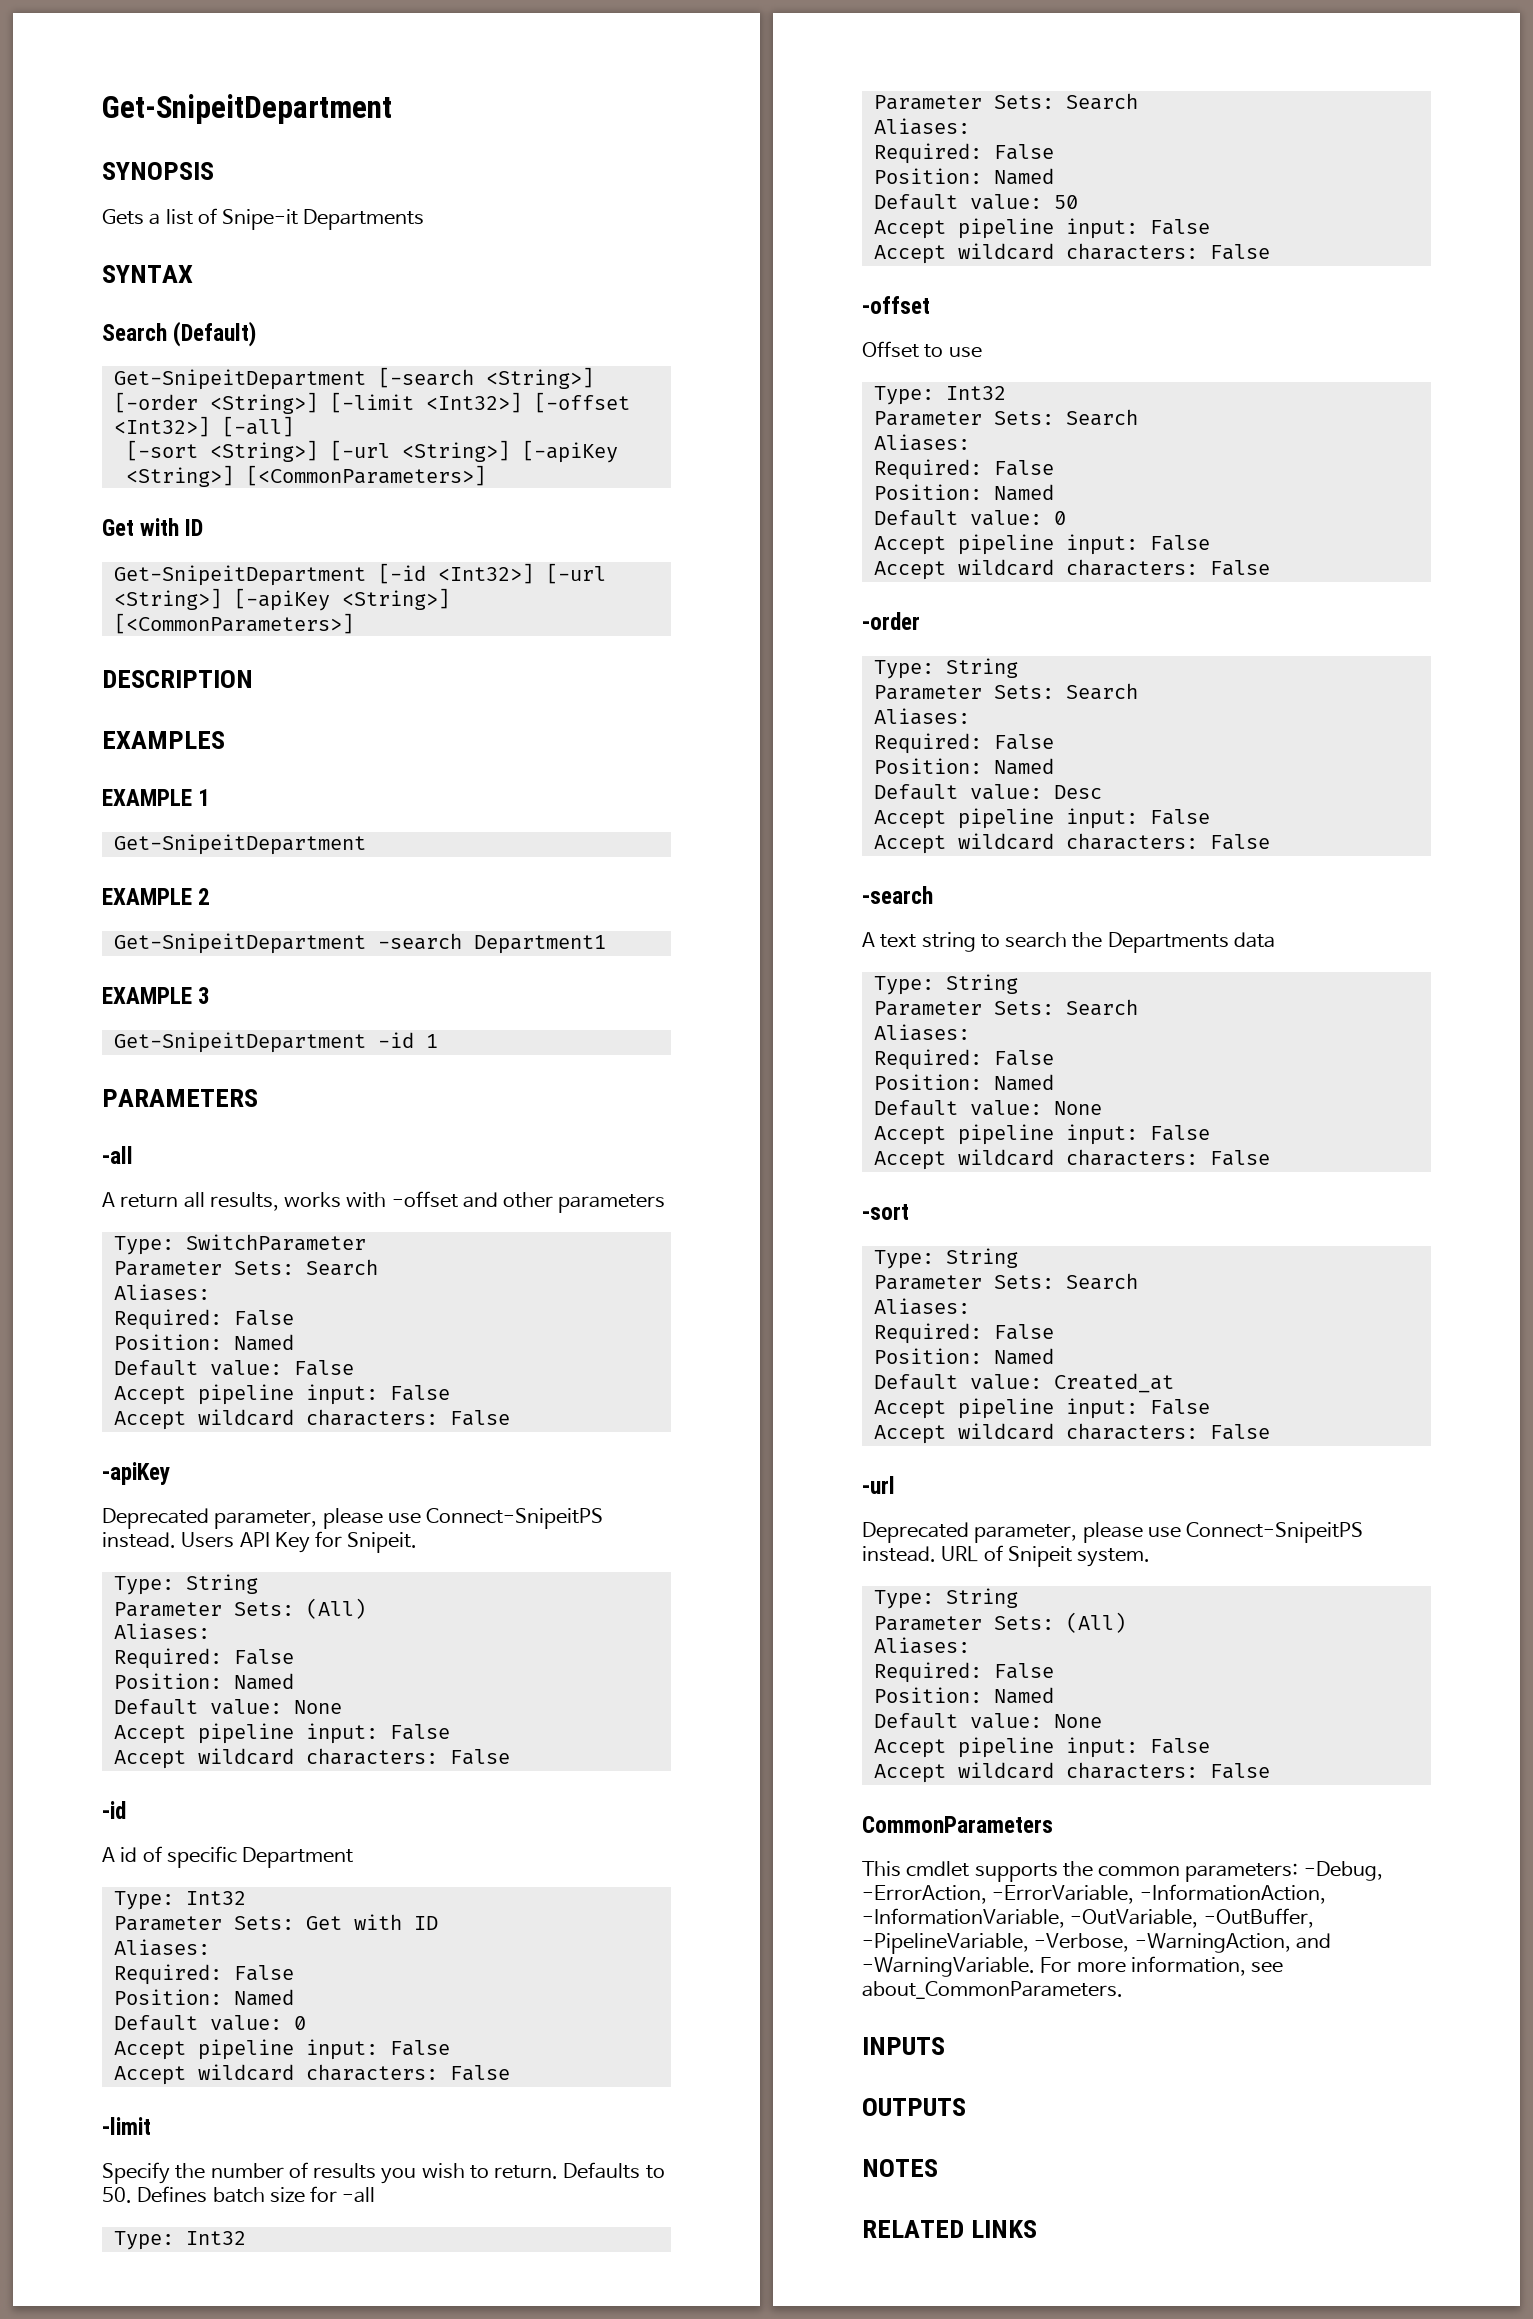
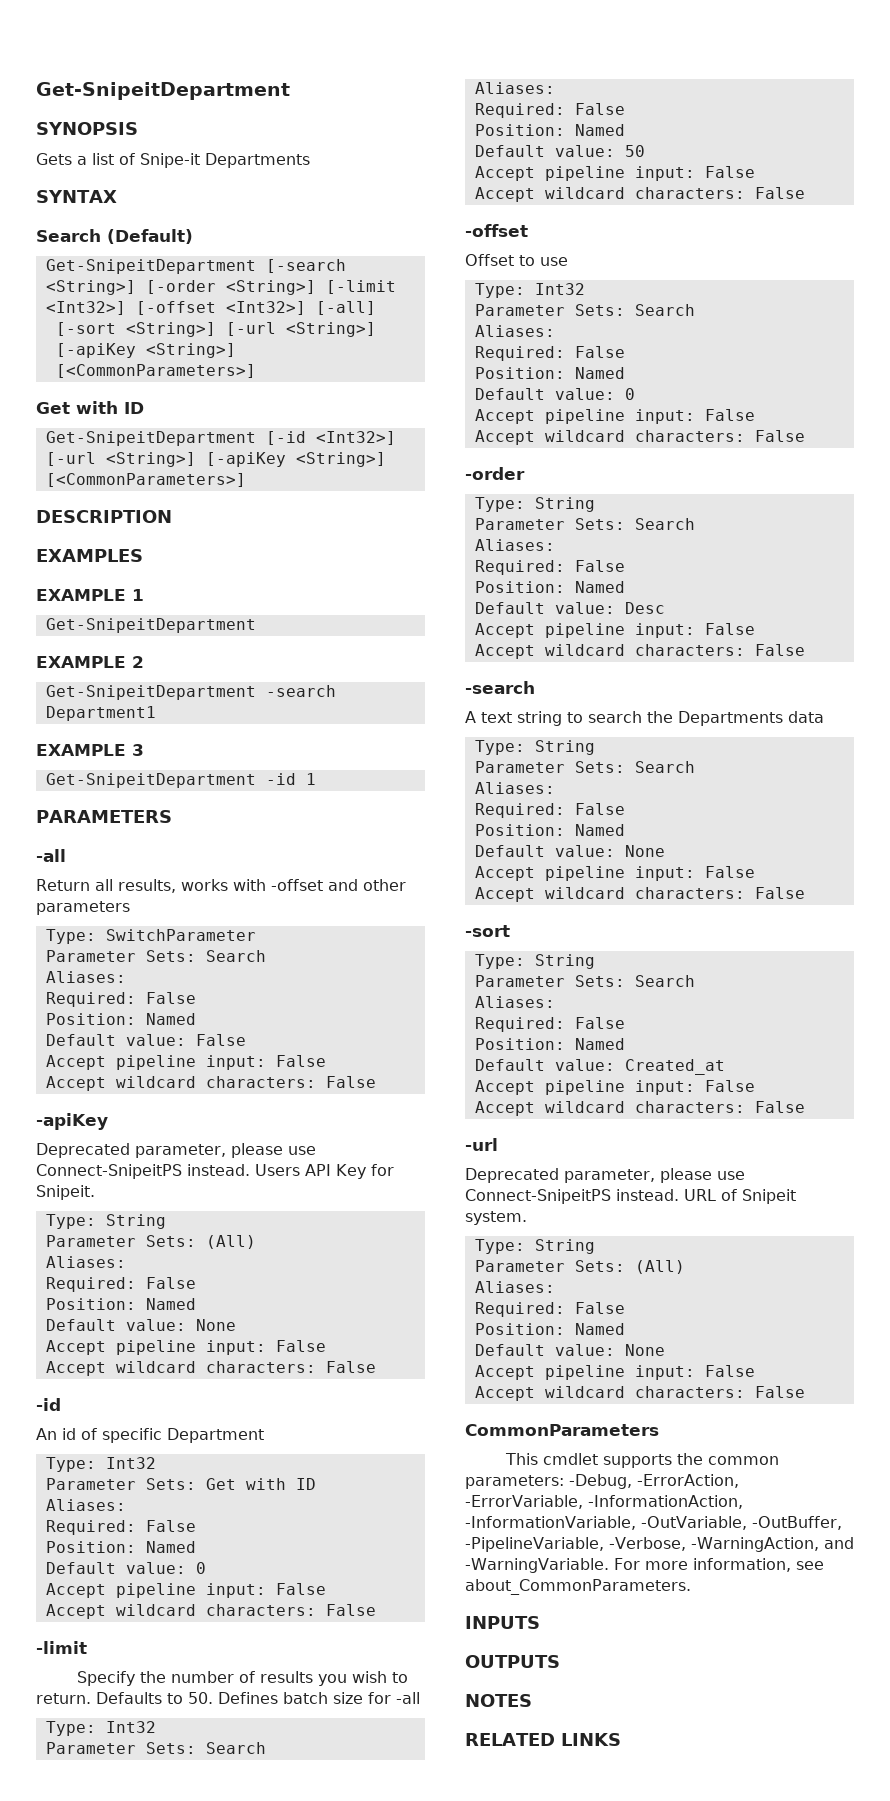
[102,1192,179,1208] A return -> [36,879,90,891] Return
[102,1847,115,1862] A -> [36,1428,57,1440] An

